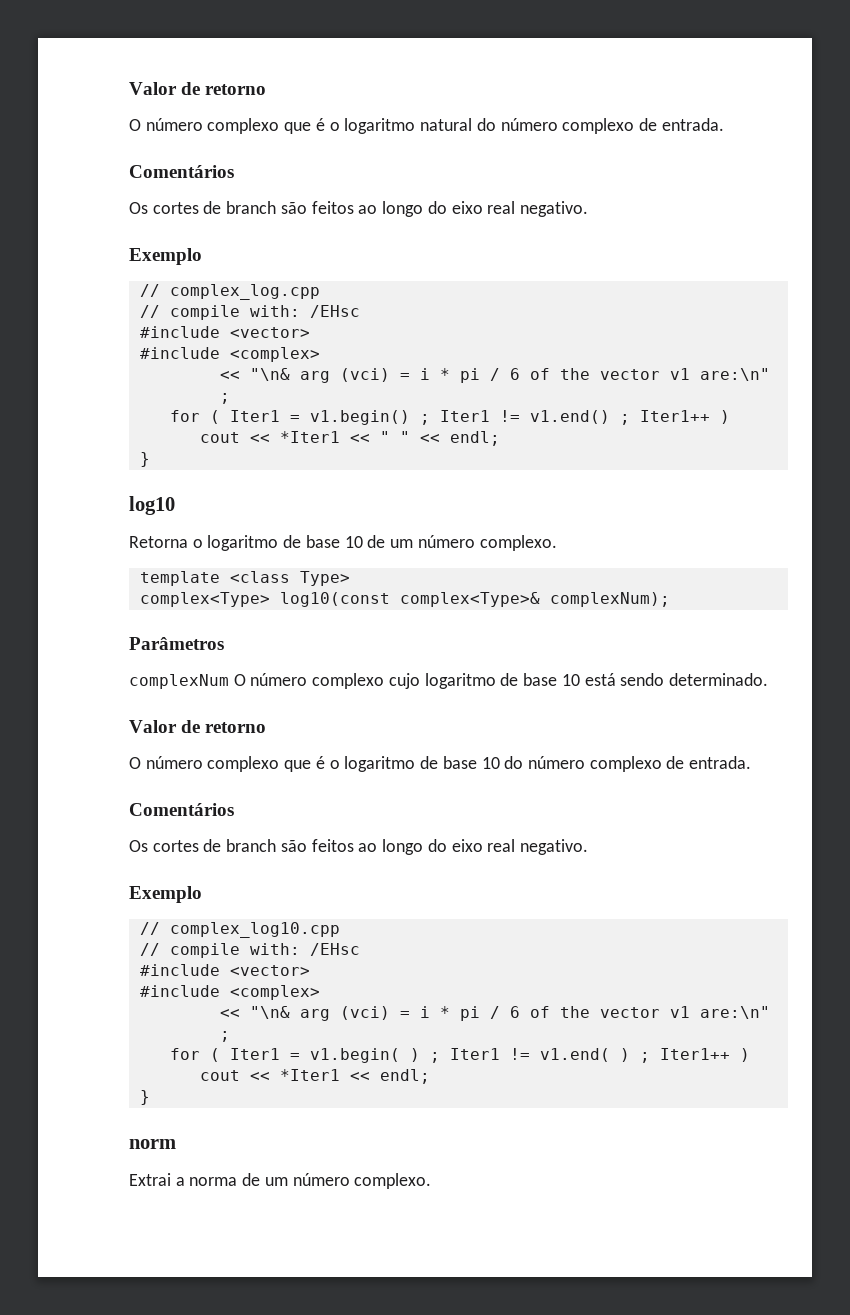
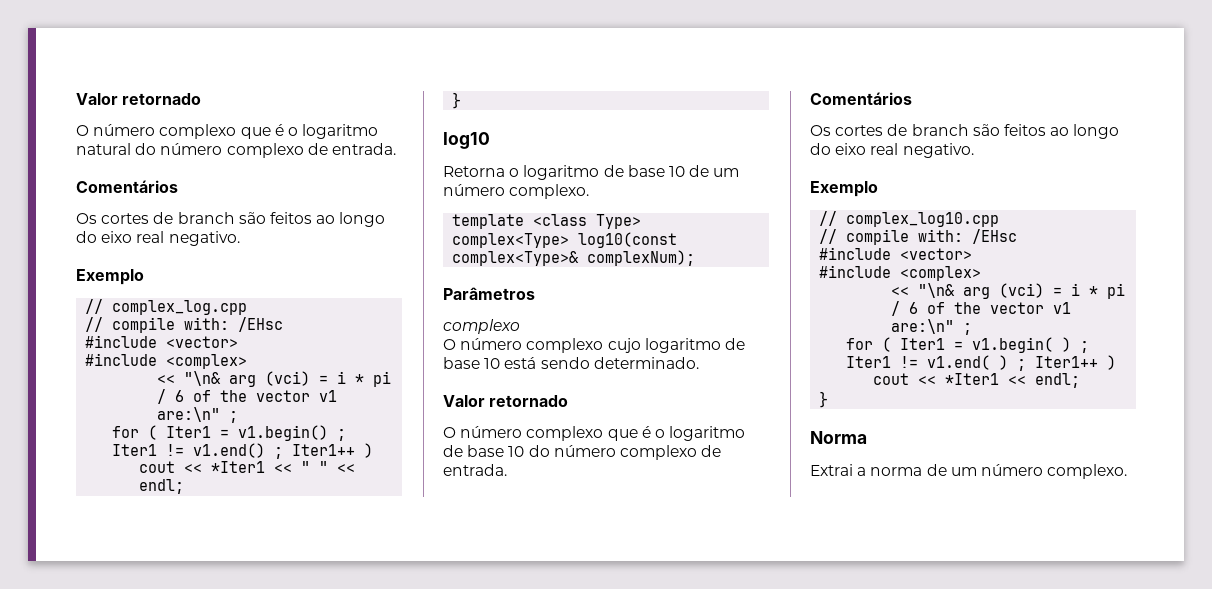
[129,82,267,95] Valor de retorno -> [76,93,202,105] Valor retornado
[129,674,229,689] complexNum -> [443,319,520,334] complexo //
[181,720,267,733] de retorno -> [489,395,569,407] retornado
[129,1139,176,1149] norm -> [810,431,867,444] Norma

